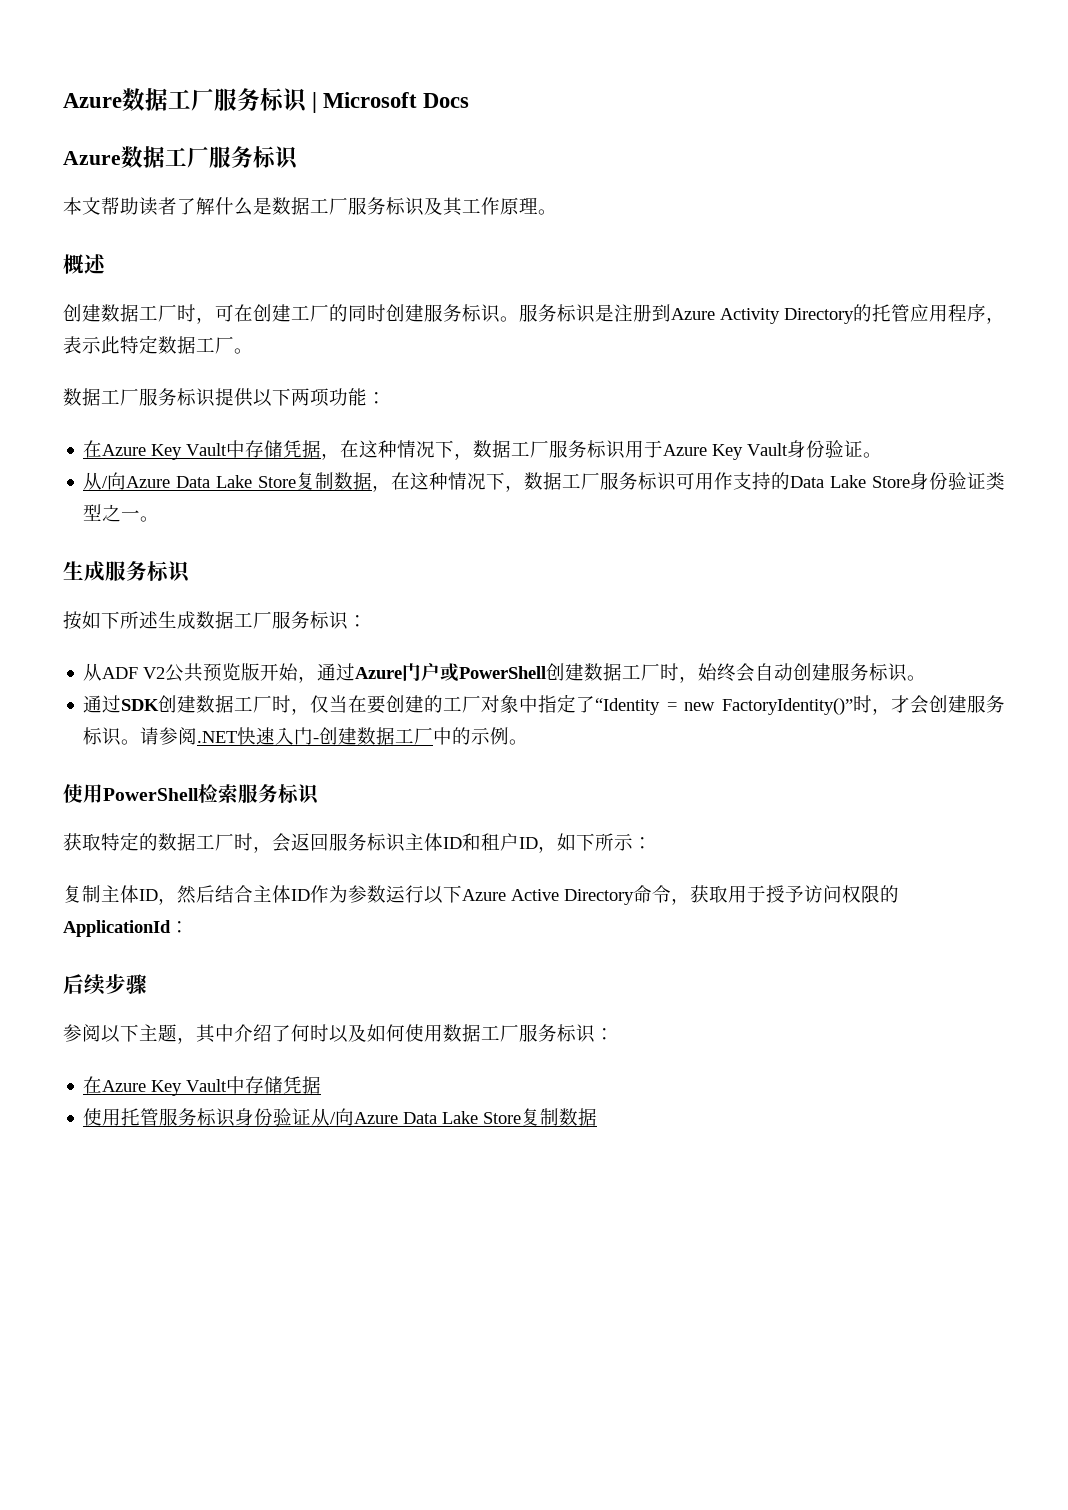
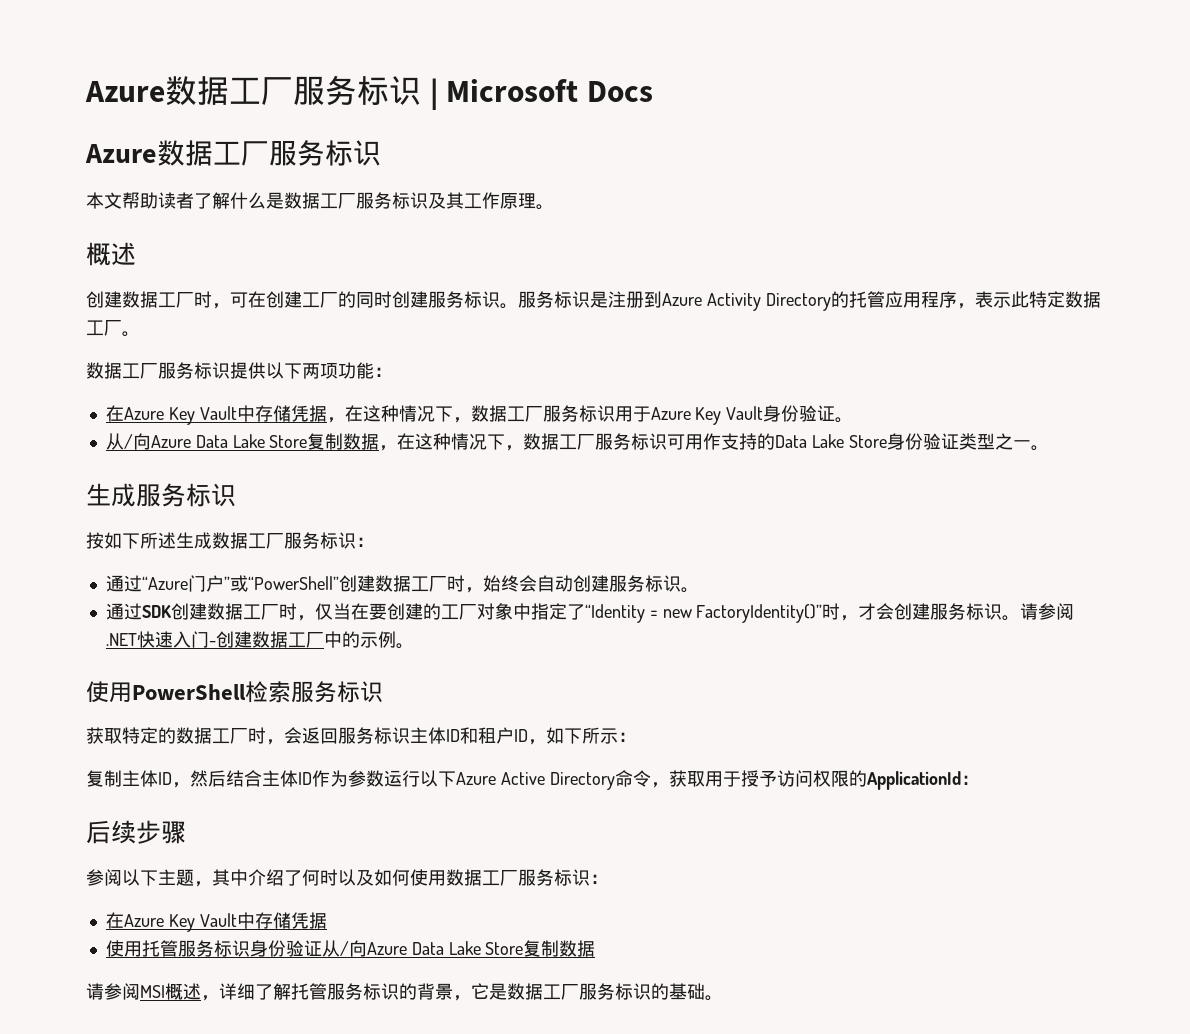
[83,663,547,683] 从ADF V2公共预览版开始，通过Azure门户或PowerShell -> [105,575,339,592] 通过“Azure门户”或“PowerShell”
(598, 1117) none -> [86,983,723,1001] // 请参阅MSI概述，详细了解托管服务标识的背景，它是数据工厂服务标识的基础。

